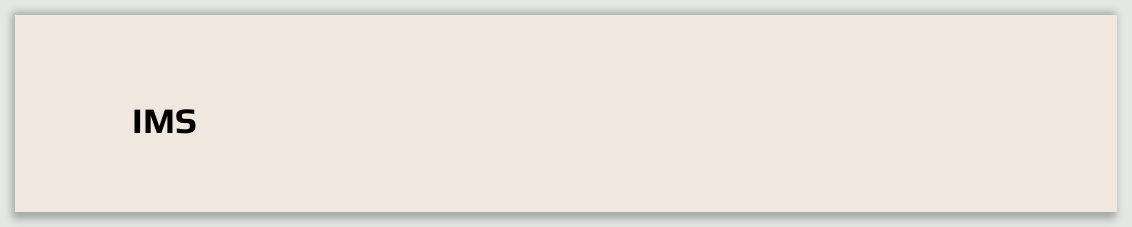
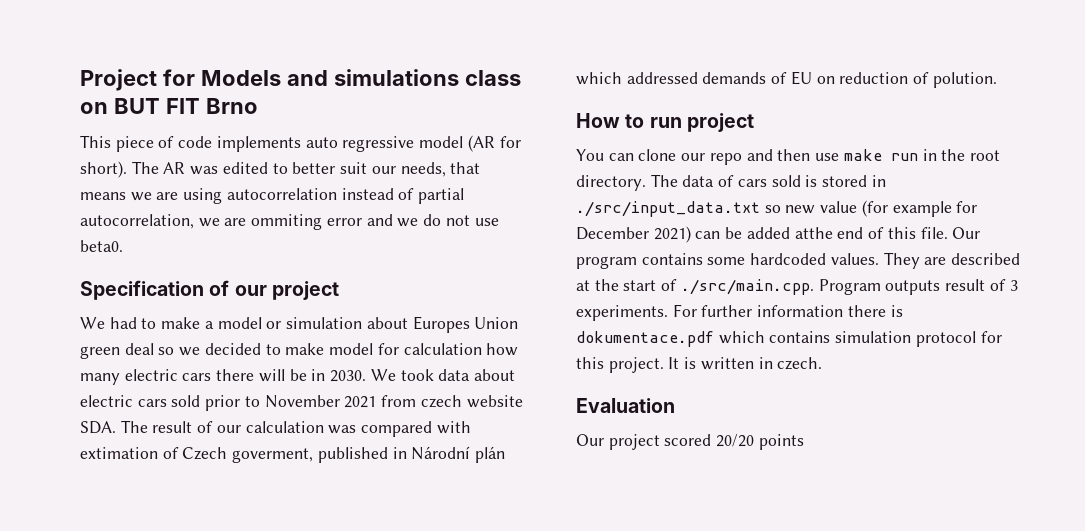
[132,109,197,134] IMS -> [80,69,521,91] [80,98,258,114] [80,135,521,152] [80,161,481,178] [80,188,465,204] [80,214,499,230] [80,240,123,252] [80,280,339,300] [80,316,519,333] [80,343,519,359] [80,369,515,385] [80,395,523,411] [80,420,471,437] [80,446,506,463] [576,71,997,88] [576,113,754,132] [576,149,1000,165] [576,174,886,191] [576,200,978,217] [576,226,981,243] [576,252,1021,269] [576,279,1018,295] [576,304,903,321] [576,331,1002,347] [576,357,823,373] [576,398,675,413] [576,434,804,450] Project for Models and simulations class on BUT FIT Brno // This piece of code implements auto regressive model (AR for short). The AR was edited to better suit our needs, that means we are using autocorrelation instead of partial autocorrelation, we are ommiting error and we do not use beta0. // Specification of our project // We had to make a model or simulation about Europes Union green deal so we decided to make model for calculation how many electric cars there will be in 2030. We took data about electric cars sold prior to November 2021 from czech website SDA. The result of our calculation was compared with extimation of Czech goverment, published in Národní plán which addressed demands of EU on reduction of polution. // How to run project // You can clone our repo and then use make run in the root directory. The data of cars sold is stored in ./src/input_data.txt so new value (for example for December 2021) can be added atthe end of this file. Our program contains some hardcoded values. They are described at the start of ./src/main.cpp. Program outputs result of 3 experiments. For further information there is dokumentace.pdf which contains simulation protocol for this project. It is written in czech. // Evaluation // Our project scored 20/20 points

